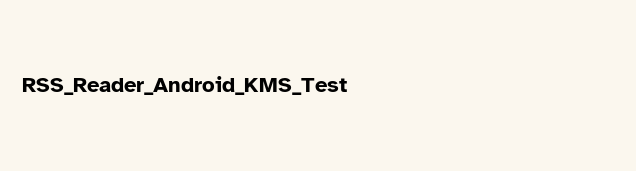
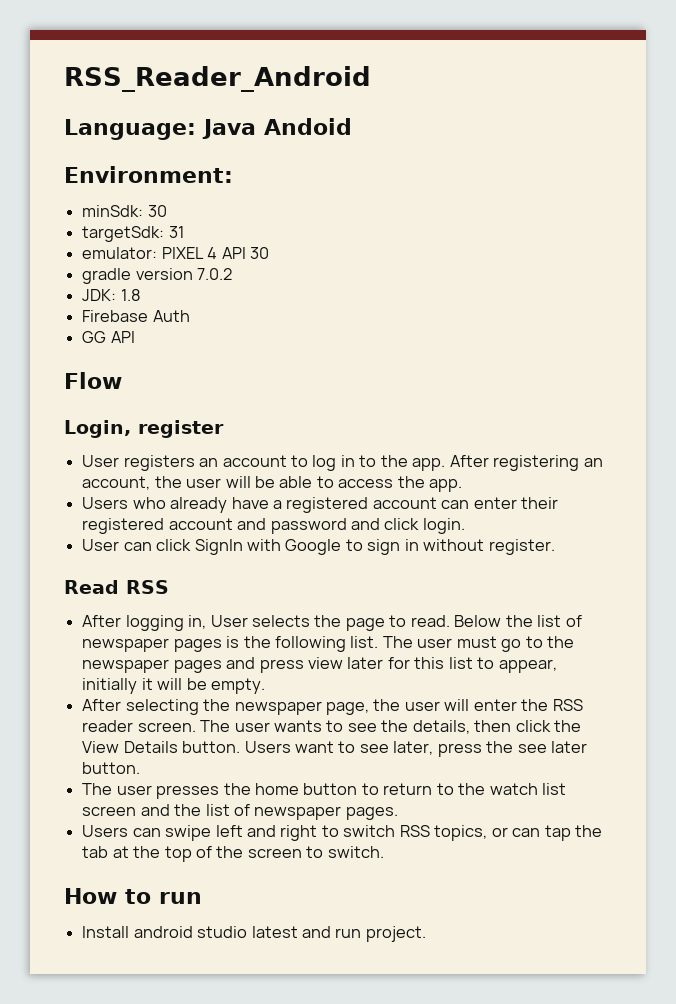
[22,76,347,95] RSS_Reader_Android_KMS_Test -> [64,66,371,92] [64,118,352,140] [64,166,233,183] [82,205,167,217] [82,226,184,242] [82,247,269,259] [82,268,233,284] [82,289,141,301] [82,310,190,322] [82,331,135,343] [64,372,122,389] [64,420,224,438] [82,455,603,471] [82,476,463,492] [82,497,559,513] [82,518,465,534] [82,539,555,555] [64,580,169,594] [82,615,582,631] [82,636,575,652] [82,657,557,673] [82,678,265,694] [82,699,583,715] [82,720,582,734] [82,741,588,757] [82,762,141,774] [82,783,567,799] [82,804,398,820] [82,825,603,841] [82,846,384,862] [64,888,202,904] [82,926,426,942] RSS_Reader_Android // Language: Java Andoid // Environment: // minSdk: 30 // targetSdk: 31 // emulator: PIXEL 4 API 30 // gradle version 7.0.2 // JDK: 1.8 // Firebase Auth // GG API // Flow // Login, register // User registers an account to log in to the app. After registering an account, the user will be able to access the app. // Users who already have a registered account can enter their registered account and password and click login. // User can click SignIn with Google to sign in without register. // Read RSS // After logging in, User selects the page to read. Below the list of newspaper pages is the following list. The user must go to the newspaper pages and press view later for this list to appear, initially it will be empty. // After selecting the newspaper page, the user will enter the RSS reader screen. The user wants to see the details, then click the View Details button. Users want to see later, press the see later button. // The user presses the home button to return to the watch list screen and the list of newspaper pages. // Users can swipe left and right to switch RSS topics, or can tap the tab at the top of the screen to switch. // How to run // Install android studio latest and run project.

